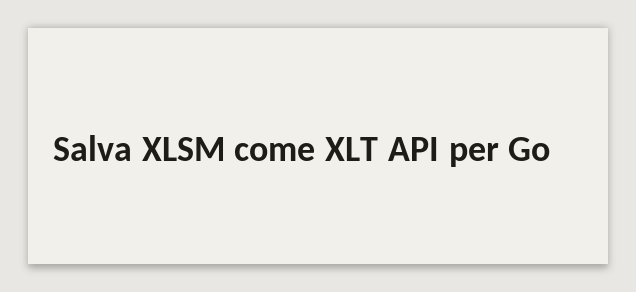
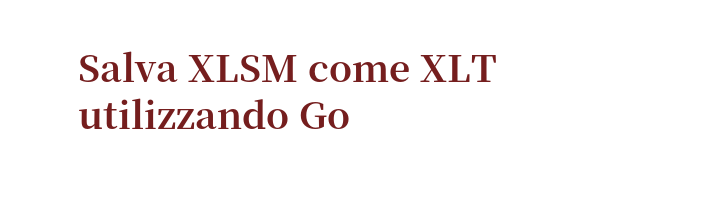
[387,137,499,167] API per -> [78,98,289,129] utilizzando

